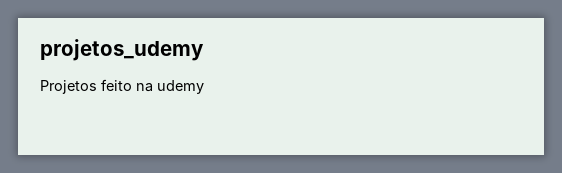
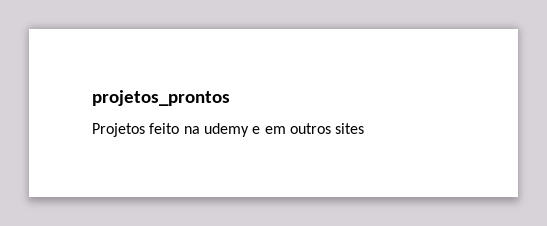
[40,39,204,61] projetos_udemy -> [92,90,230,106] projetos_prontos
(204, 87) none -> [252,123,365,134] e em outros sites

